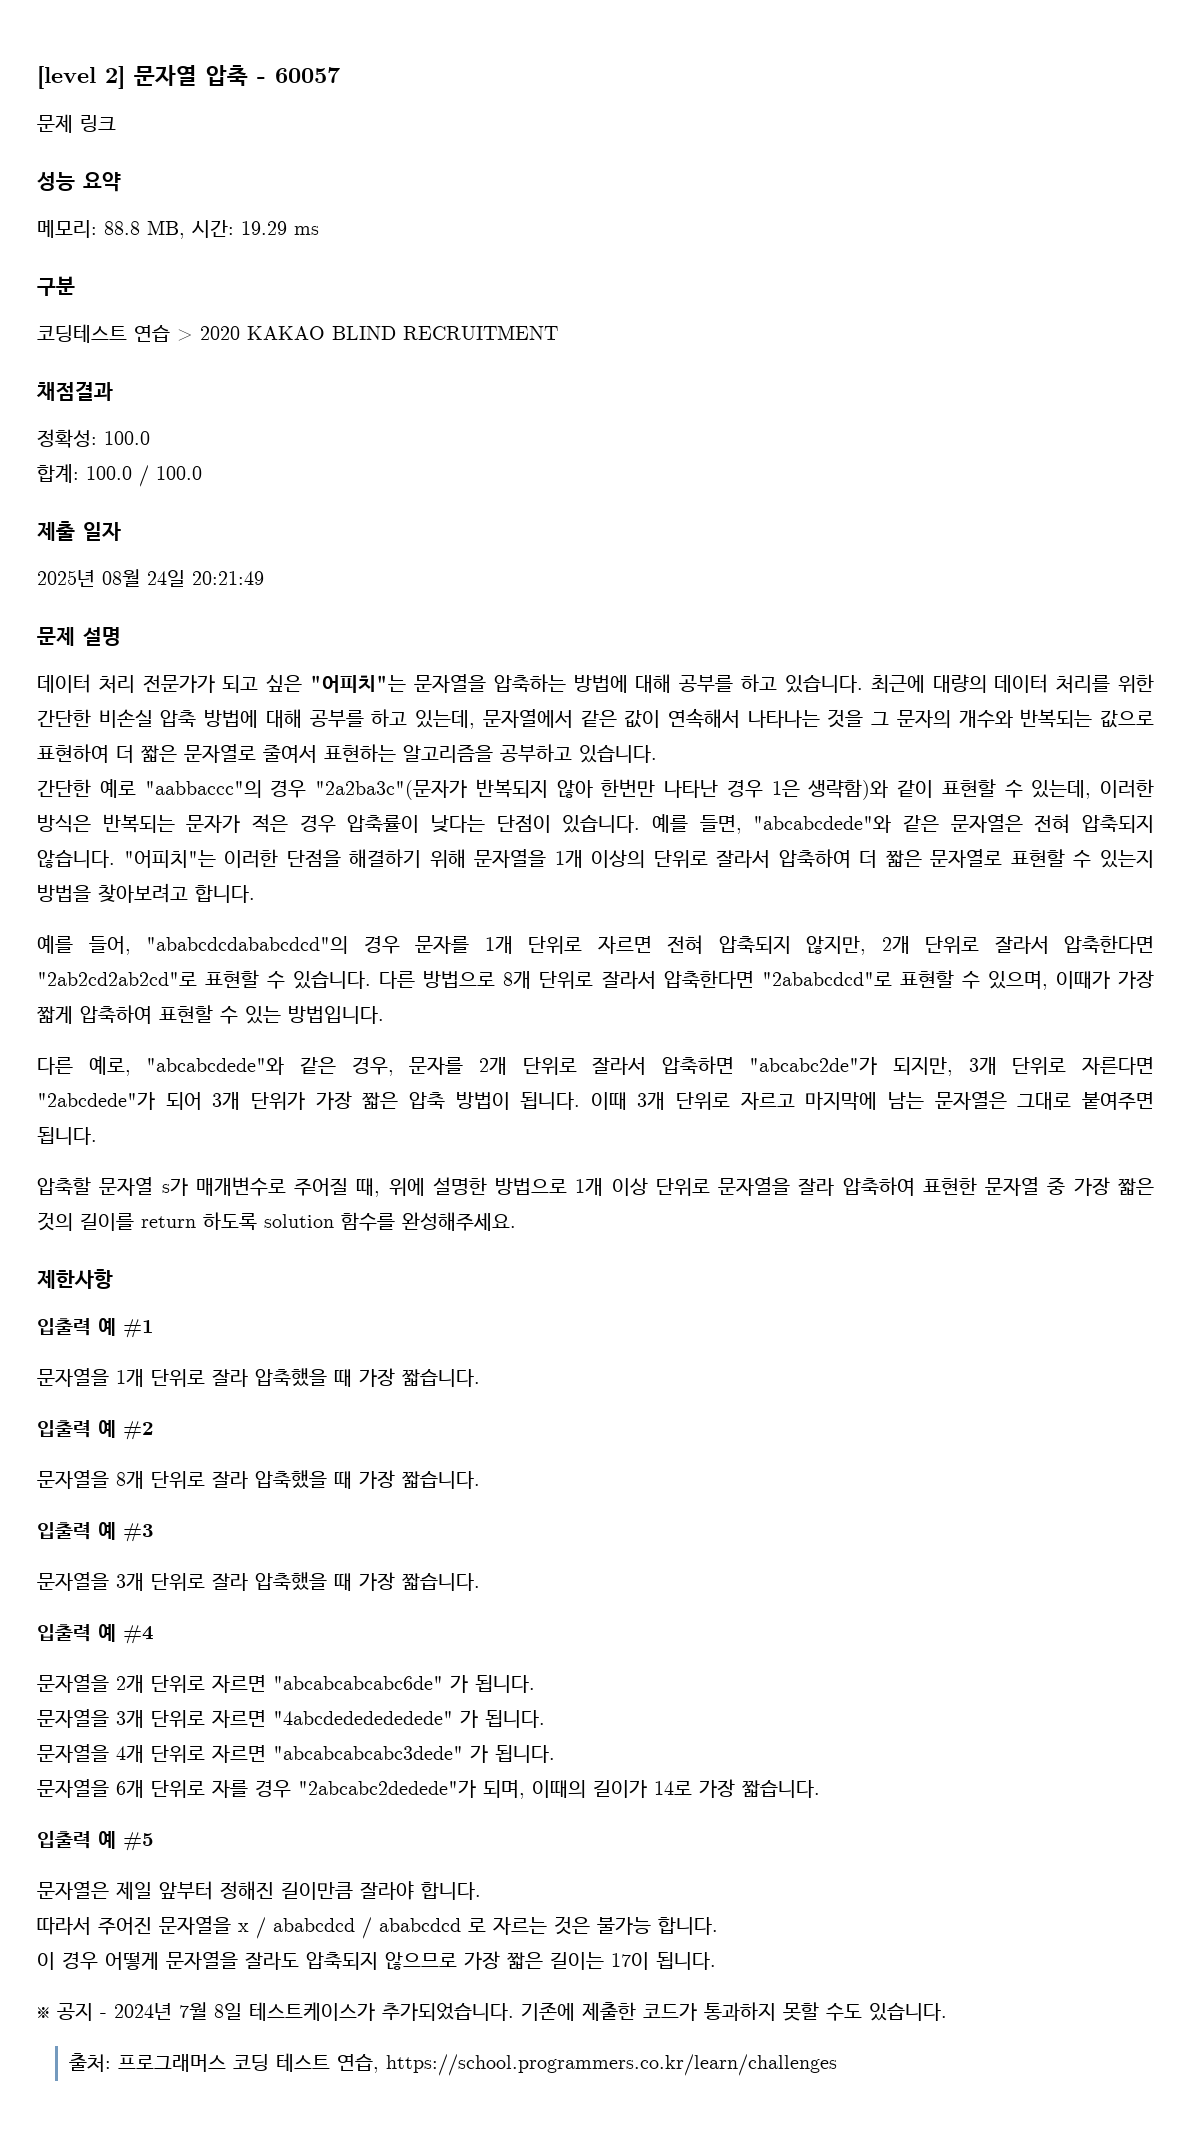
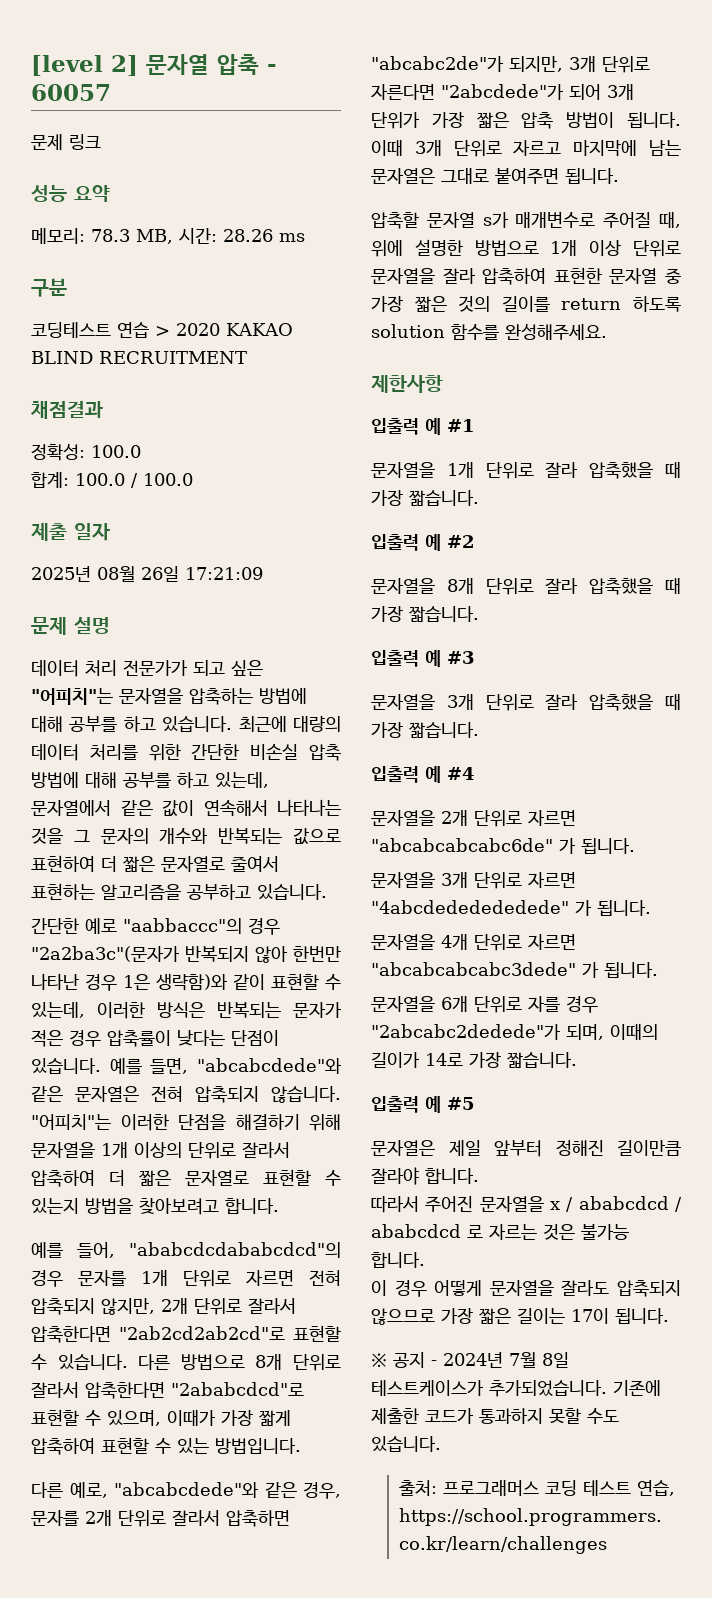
[104,221,140,235] 88.8 -> [91,229,130,242] 78.3
[241,221,287,235] 19.29 -> [223,229,273,242] 28.26
[147,570,264,587] 24일 20:21:49 -> [141,566,263,582] 26일 17:21:09

